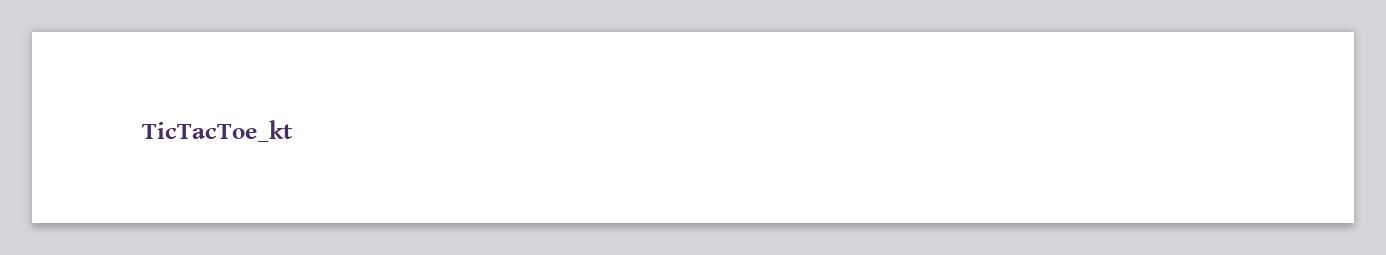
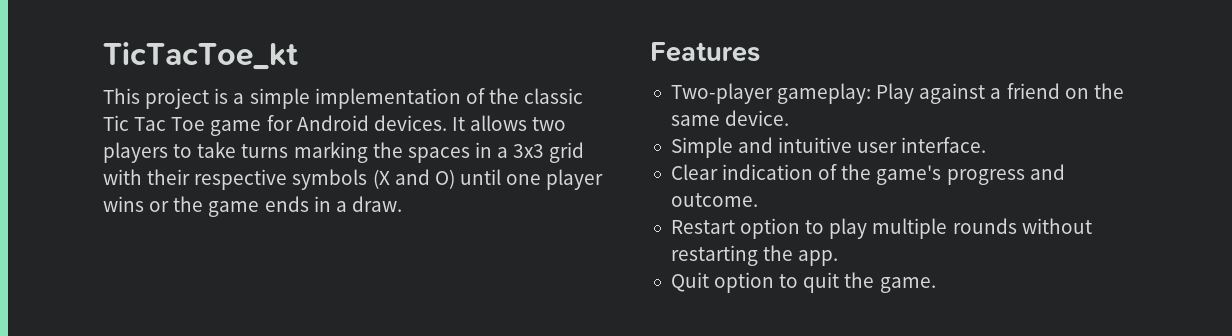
(293, 131) none -> [103,88,584,109] [103,115,567,136] [103,142,585,163] [103,169,604,190] [103,196,402,217] [650,42,760,62] [670,83,1124,104] [670,110,790,126] [670,137,987,158] [670,164,1065,185] [670,193,758,207] [670,218,1092,239] [670,245,839,266] [670,272,936,293] // This project is a simple implementation of the classic Tic Tac Toe game for Android devices. It allows two players to take turns marking the spaces in a 3x3 grid with their respective symbols (X and O) until one player wins or the game ends in a draw. // Features // Two-player gameplay: Play against a friend on the same device. // Simple and intuitive user interface. // Clear indication of the game's progress and outcome. // Restart option to play multiple rounds without restarting the app. // Quit option to quit the game.

